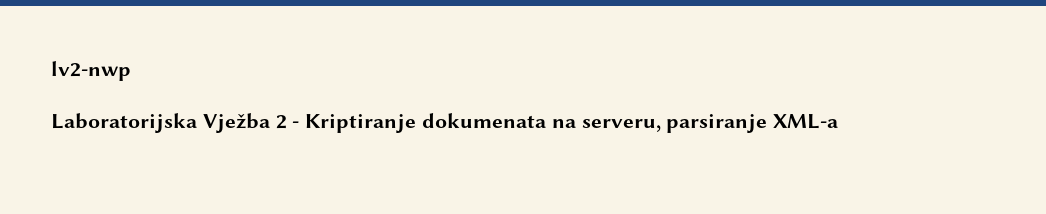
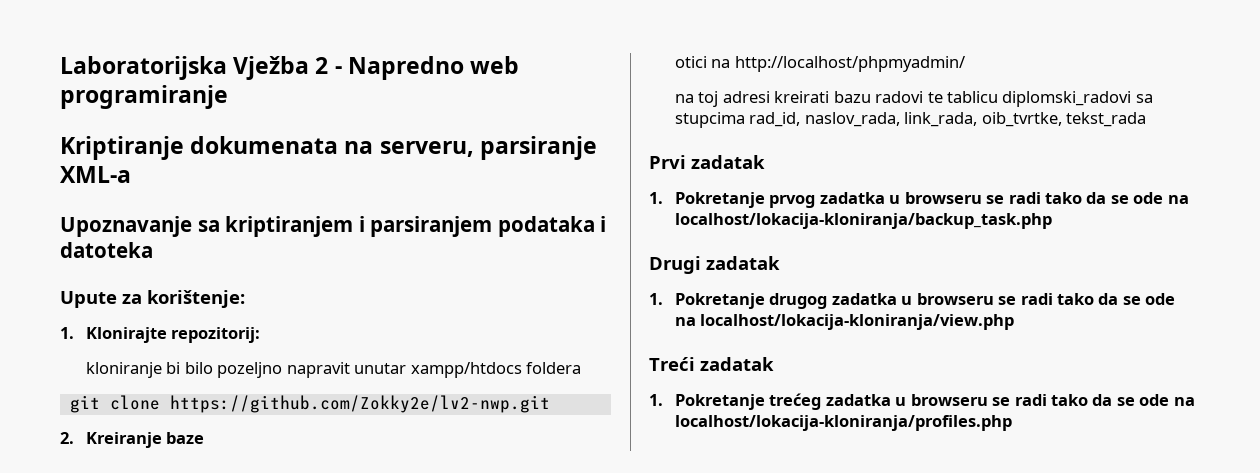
[51,61,131,81] lv2-nwp // -> (60, 68) none
(300, 124) none -> [347,56,520,80] [60,85,228,109] Napredno web programiranje //
(839, 121) none -> [60,216,607,237] [60,242,153,258] [60,290,245,308] [60,327,261,343] [85,362,581,378] [69,395,550,413] [60,432,205,448] [674,56,965,72] [674,91,1153,107] [674,112,1147,128] [649,155,765,169] [649,192,1189,208] [674,213,1052,229] [649,256,780,274] [649,293,1176,309] [674,314,1015,330] [649,357,774,371] [649,393,1195,410] [674,415,1012,431] // Upoznavanje sa kriptiranjem i parsiranjem podataka i datoteka // Upute za korištenje: // 1. Klonirajte repozitorij: // kloniranje bi bilo pozeljno napravit unutar xampp/htdocs foldera // git clone https://github.com/Zokky2e/lv2-nwp.git // 2. Kreiranje baze // otici na http://localhost/phpmyadmin/ // na toj adresi kreirati bazu radovi te tablicu diplomski_radovi sa stupcima rad_id, naslov_rada, link_rada, oib_tvrtke, tekst_rada // Prvi zadatak // 1. Pokretanje prvog zadatka u browseru se radi tako da se ode na localhost/lokacija-kloniranja/backup_task.php // Drugi zadatak // 1. Pokretanje drugog zadatka u browseru se radi tako da se ode na localhost/lokacija-kloniranja/view.php // Treći zadatak // 1. Pokretanje trećeg zadatka u browseru se radi tako da se ode na localhost/lokacija-kloniranja/profiles.php

